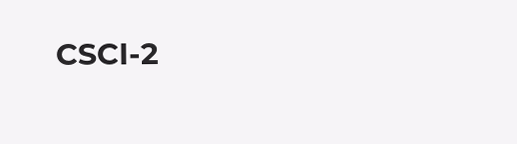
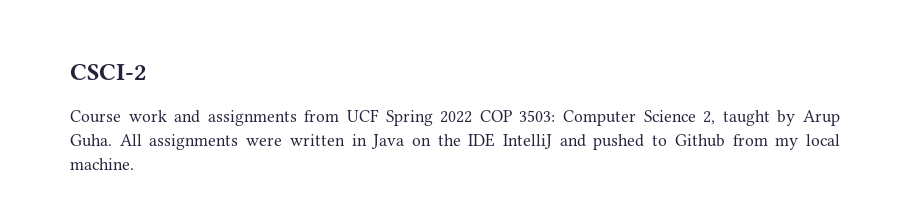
(159, 54) none -> [70,109,841,126] [70,133,841,150] [70,158,134,170] // Course work and assignments from UCF Spring 2022 COP 3503: Computer Science 2, taught by Arup Guha. All assignments were written in Java on the IDE IntelliJ and pushed to Github from my local machine.

